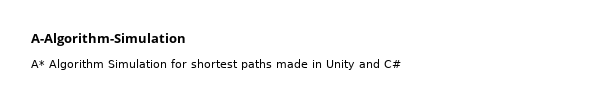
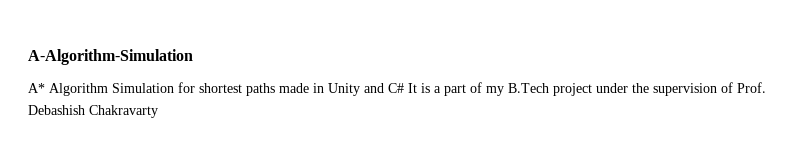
(401, 64) none -> [408,82,766,96] [28,105,158,118] It is a part of my B.Tech project under the supervision of Prof. Debashish Chakravarty

